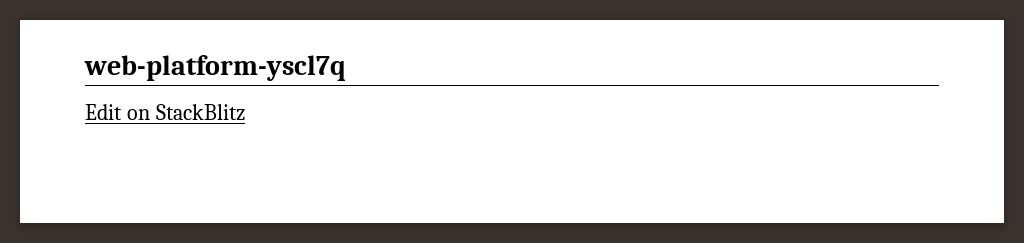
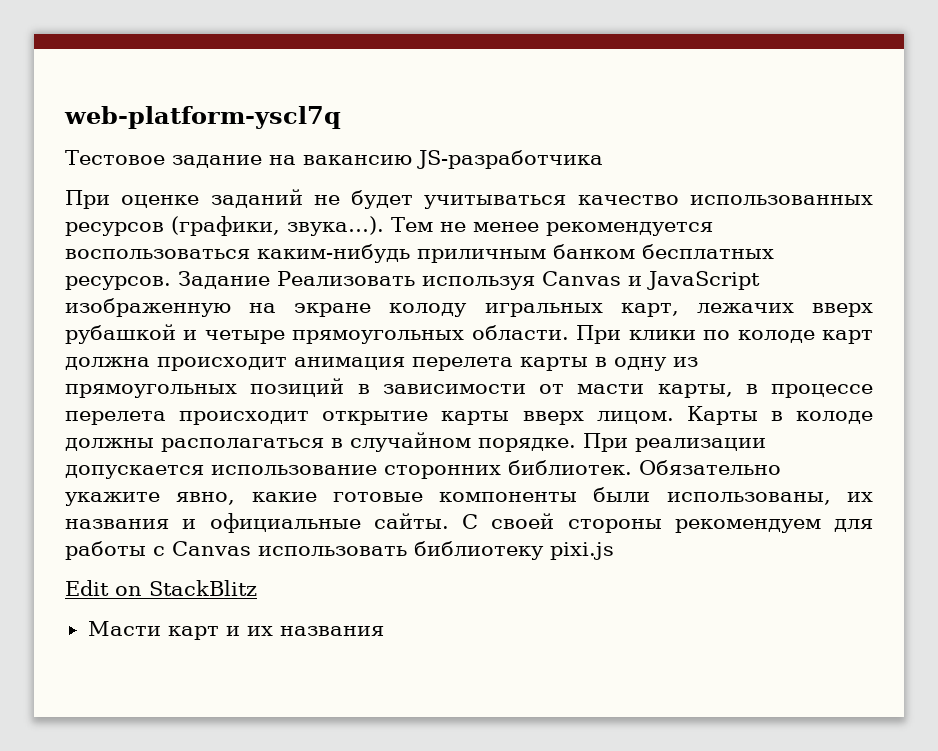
[85,104,245,121] Edit on StackBlitz -> [65,150,603,169] [65,189,873,209] [65,216,713,236] [65,244,774,263] [65,271,760,290] [65,298,873,317] [65,324,874,344] [65,357,698,371] [65,378,873,398] [65,406,873,425] [65,432,766,452] [65,460,781,479] [65,487,874,506] [65,513,873,533] [65,541,614,560] [65,580,257,596] [87,621,384,640] Тестовое задание на вакансию JS-разработчика // При оценке заданий не будет учитываться качество использованных ресурсов (графики, звука…). Тем не менее рекомендуется воспользоваться каким-нибудь приличным банком бесплатных ресурсов. Задание Реализовать используя Canvas и JavaScript изображенную на экране колоду игральных карт, лежачих вверх рубашкой и четыре прямоугольных области. При клики по колоде карт должна происходит анимация перелета карты в одну из прямоугольных позиций в зависимости от масти карты, в процессе перелета происходит открытие карты вверх лицом. Карты в колоде должны располагаться в случайном порядке. При реализации допускается использование сторонних библиотек. Обязательно укажите явно, какие готовые компоненты были использованы, их названия и официальные сайты. С своей стороны рекомендуем для работы с Canvas использовать библиотеку pixi.js // Edit on StackBlitz // Масти карт и их названия

